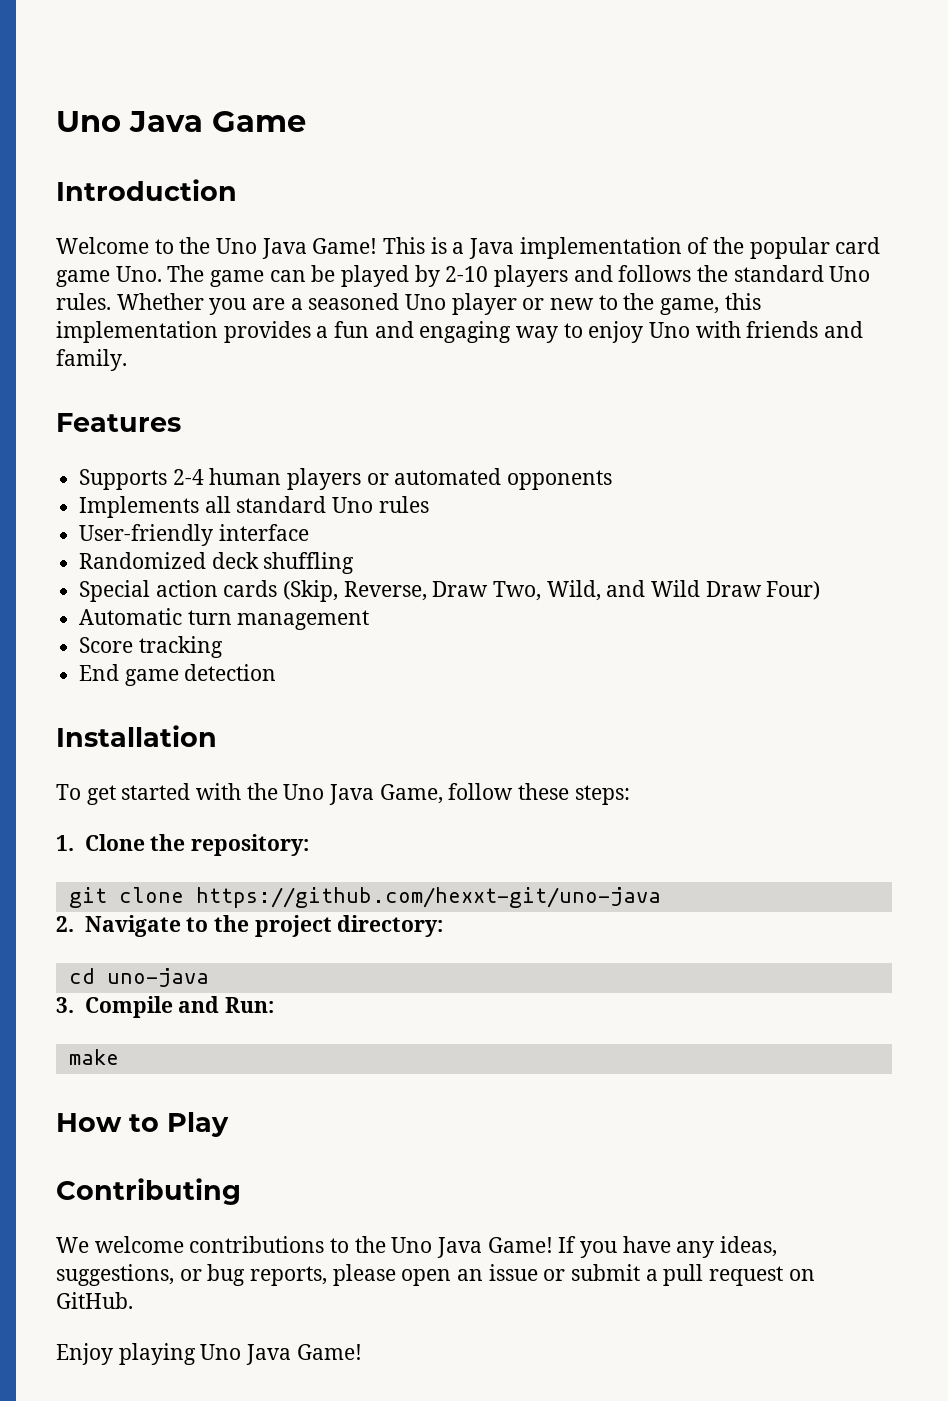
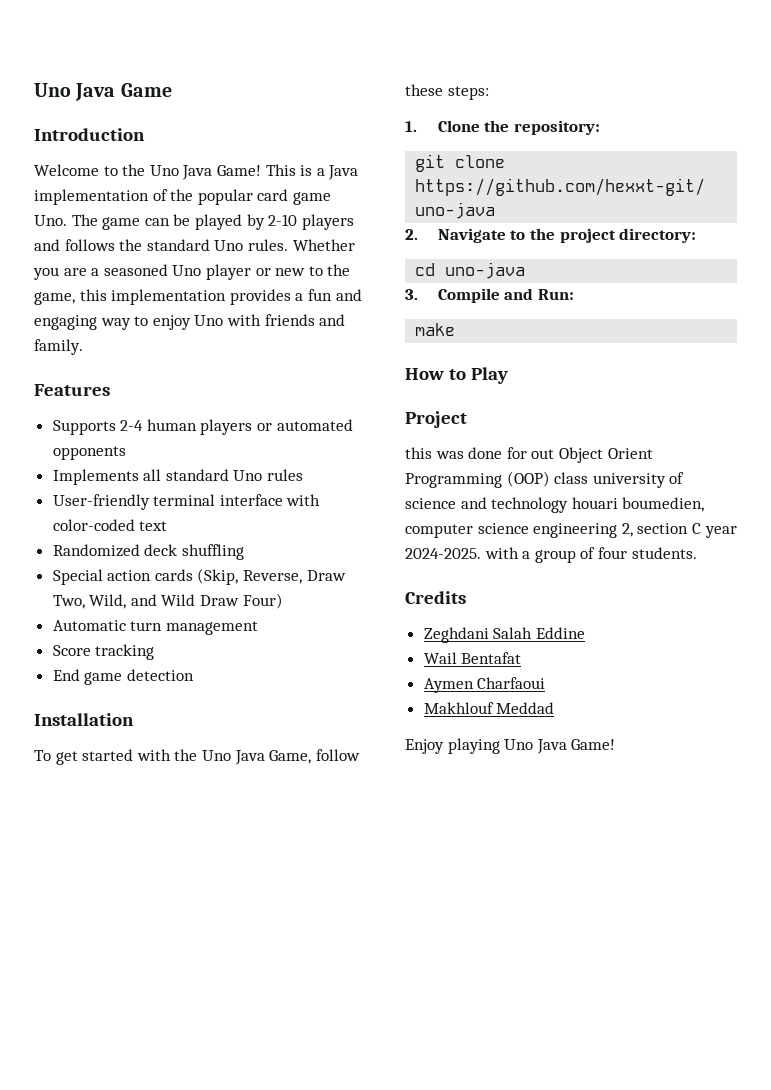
(214, 535) none -> [153,494,216,506] terminal
(309, 532) none -> [286,494,321,506] [52,519,168,531] with color-coded text
[56,1178,241,1205] [56,1236,778,1258] [56,1264,815,1286] [56,1292,133,1309] Contributing // We welcome contributions to the Uno Java Game! If you have any ideas, suggestions, or bug reports, please open an issue or submit a pull request on GitHub. -> [405,411,467,428] [405,447,653,463] [405,471,685,488] [405,497,705,513] [405,523,737,538] [405,547,697,563] [405,591,466,604] [423,627,585,643] [423,652,522,664] [423,677,546,693] [423,702,555,714] Project // this was done for out Object Orient Programming (OOP) class university of science and technology houari boumedien, computer science engineering 2, section C year 2024-2025. with a group of four students. // Credits // Zeghdani Salah Eddine // Wail Bentafat // Aymen Charfaoui // Makhlouf Meddad

